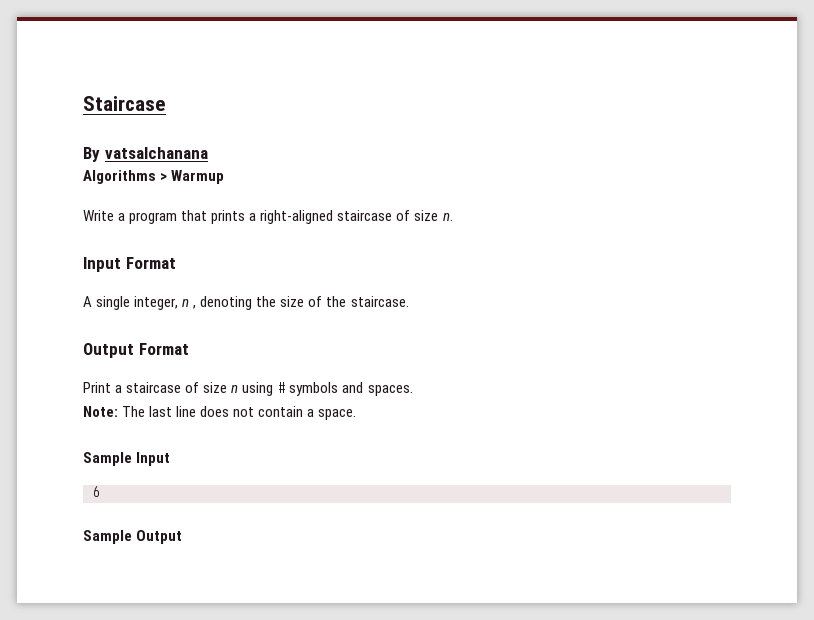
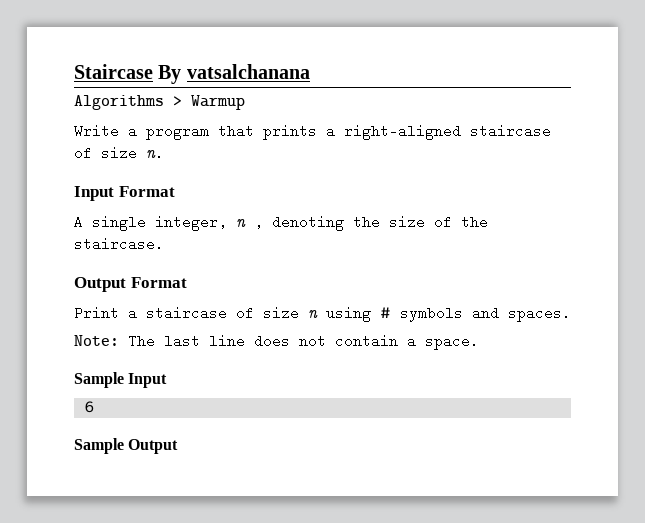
(166, 103) // -> (153, 71) none

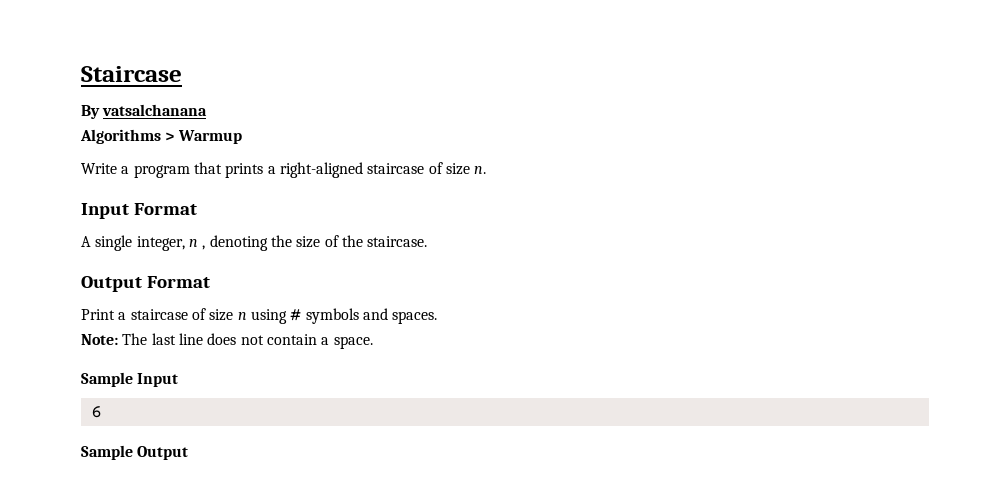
(153, 71) none -> (182, 74) //

